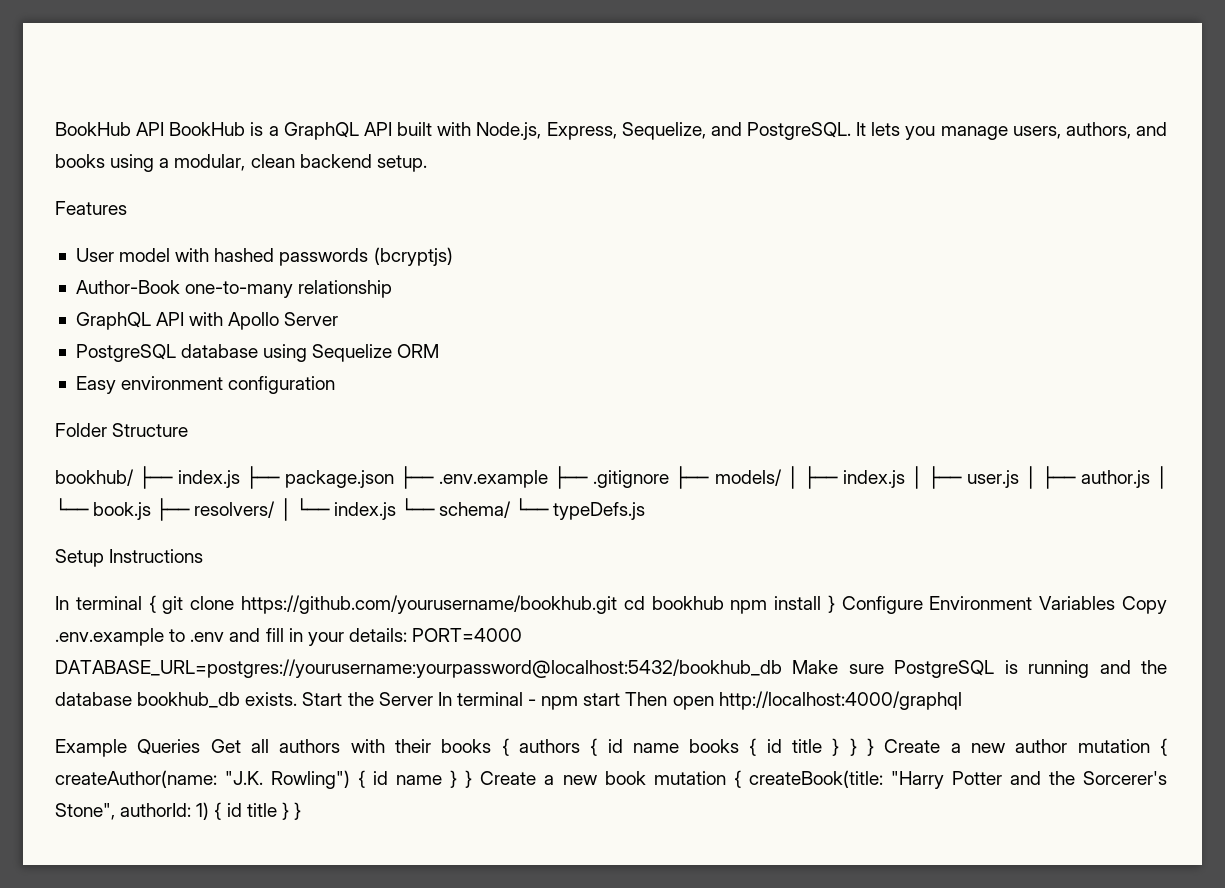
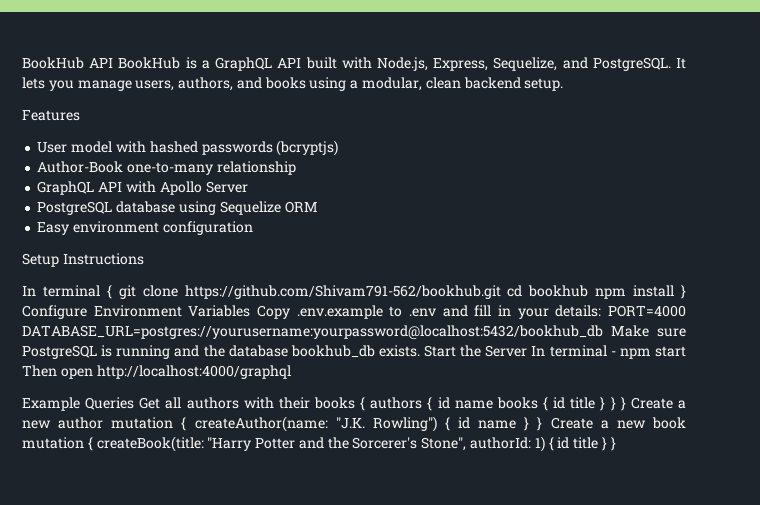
[55,423,189,437] [55,466,1167,489] [55,498,646,521] // Folder Structure // bookhub/ ├── index.js ├── package.json ├── .env.example ├── .gitignore ├── models/ │ ├── index.js │ ├── user.js │ ├── author.js │ └── book.js ├── resolvers/ │ └── index.js └── schema/ └── typeDefs.js -> (253, 228) none
[240,595,617,614] https://github.com/yourusername/bookhub.git -> [184,285,501,299] https://github.com/Shivam791-562/bookhub.git

